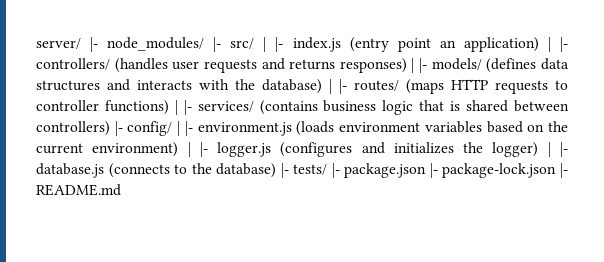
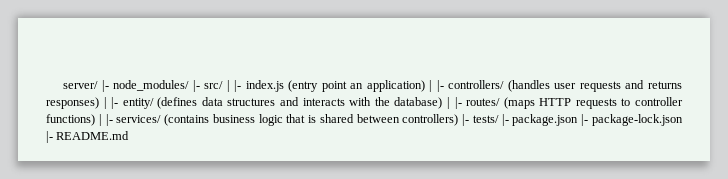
[431,58,482,70] models/ -> [122,98,154,109] entity/
[127,121,569,136] [36,142,568,157] [36,163,289,178] config/ | |- environment.js (loads environment variables based on the current environment) | |- logger.js (configures and initializes the logger) | |- database.js (connects to the database) |- -> (470, 120) none

